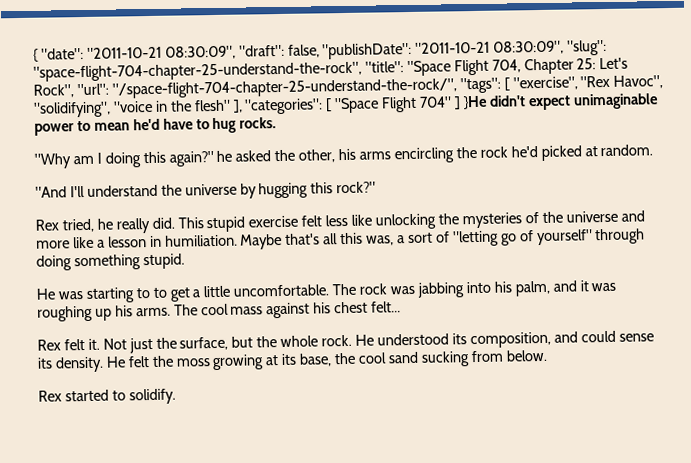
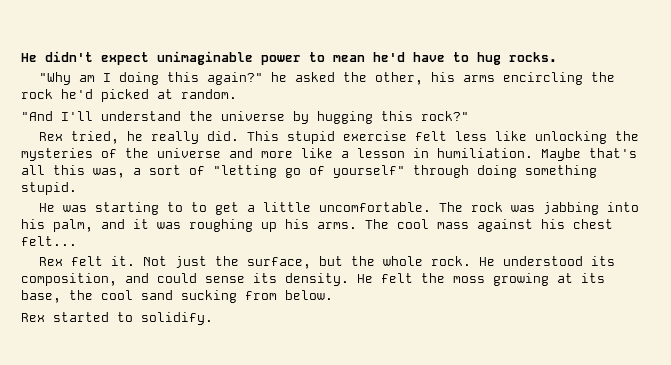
[33,39,608,62] [33,57,629,82] [33,75,664,99] [33,95,488,118] { "date": "2011-10-21 08:30:09", "draft": false, "publishDate": "2011-10-21 08:30:09", "slug": "space-flight-704-chapter-25-understand-the-rock", "title": "Space Flight 704, Chapter 25: Let's Rock", "url": "/space-flight-704-chapter-25-understand-the-rock/", "tags": [ "exercise", "Rex Havoc", "solidifying", "voice in the flesh" ], "categories": [ "Space Flight 704" ] }He -> [21,53,37,62] He

